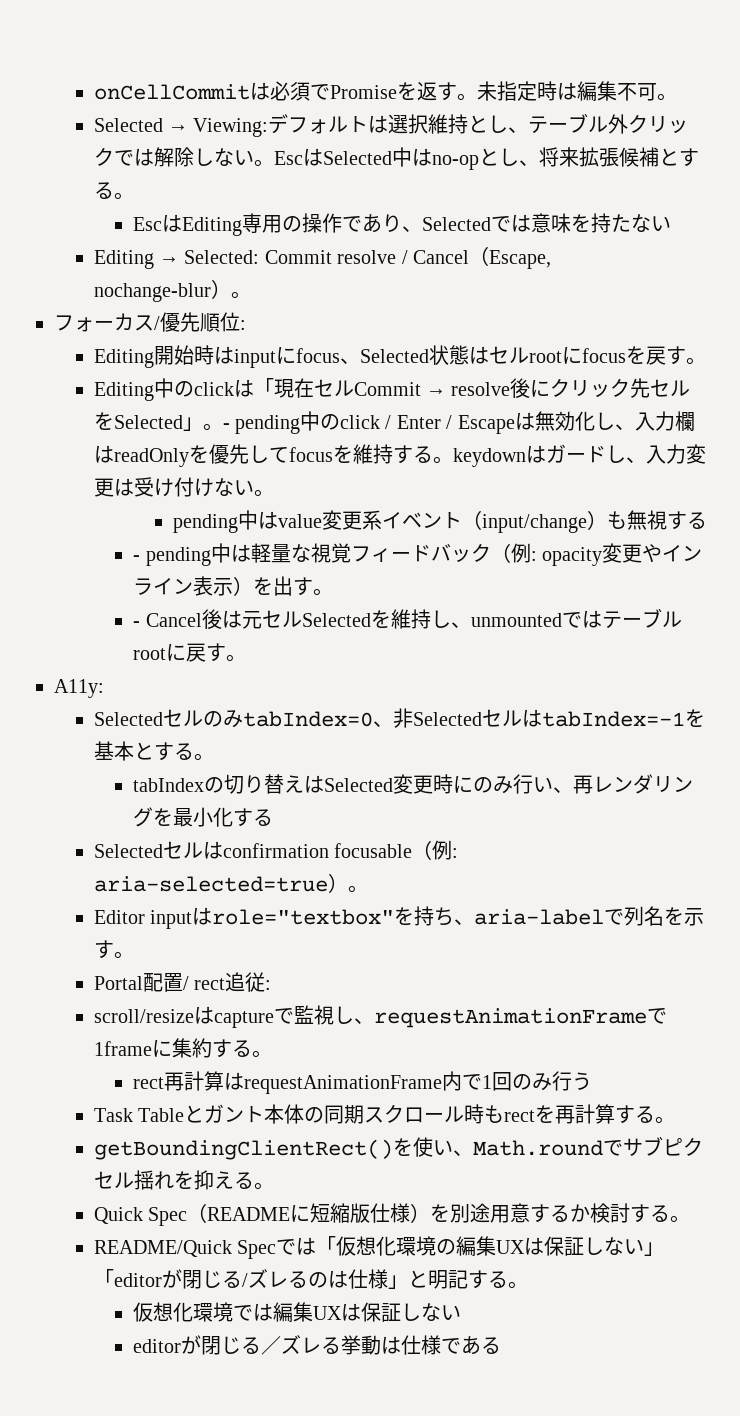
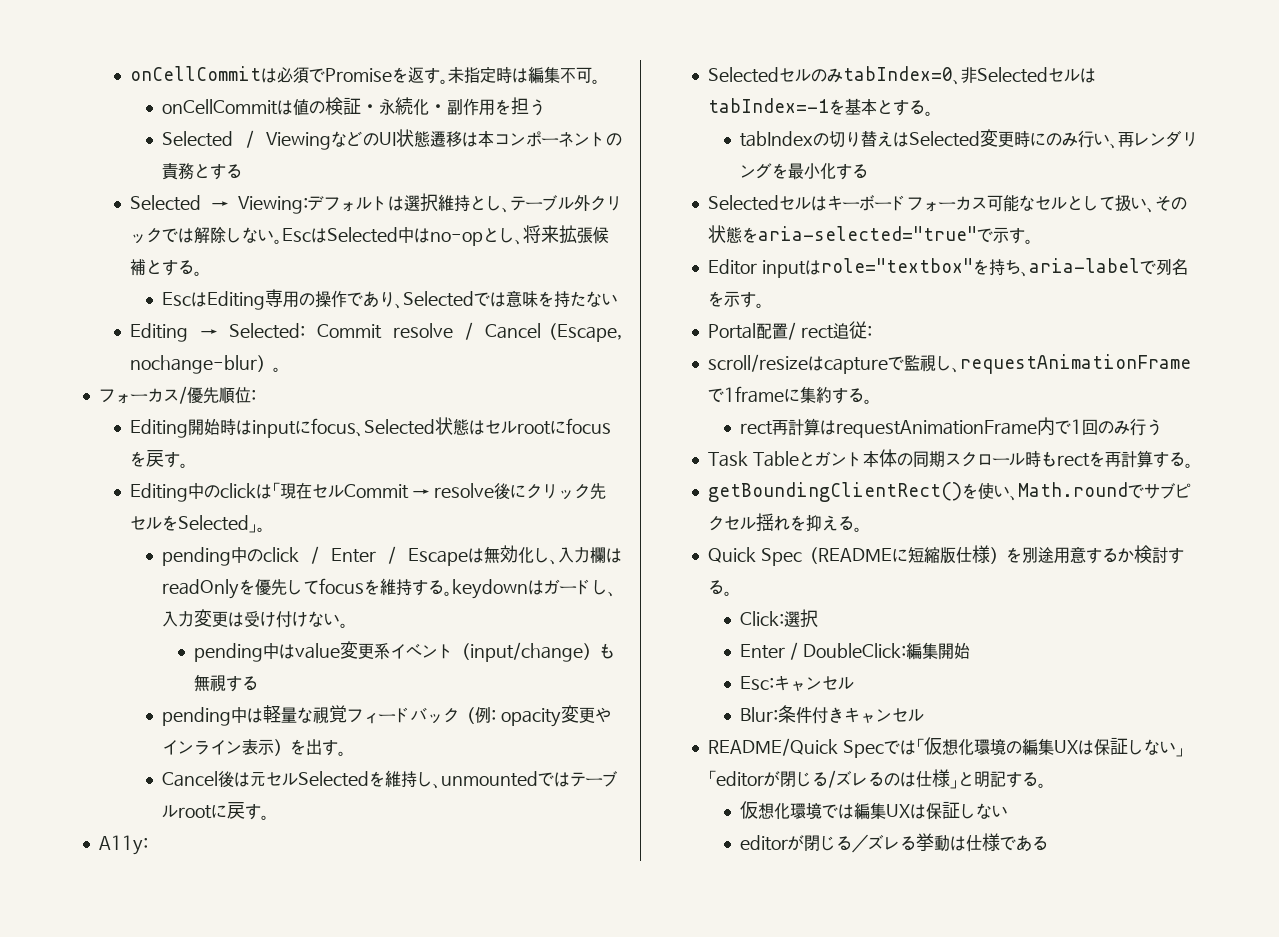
(677, 97) none -> [162,97,546,116] [162,129,622,150] [162,163,243,180] // onCellCommitは値の検証・永続化・副作用を担う // Selected / ViewingなどのUI状態遷移は本コンポーネントの責務とする
[222,423,230,429] - -> (266, 529) //
[133,555,141,561] - -> (258, 683) none
[133,621,141,627] - -> (347, 753) none
[222,840,459,860] [93,873,348,893] confirmation focusable（例: aria-selected=true） -> [827,194,1188,213] [708,225,1026,244] キーボードフォーカス可能なセルとして扱い、その状態をaria-selected="true"で示す
(691, 1219) none -> [740,609,819,628] [740,642,970,660] [740,675,855,691] [740,705,925,724] // Click:選択 // Enter / DoubleClick:編集開始 // Esc:キャンセル // Blur:条件付きキャンセル

